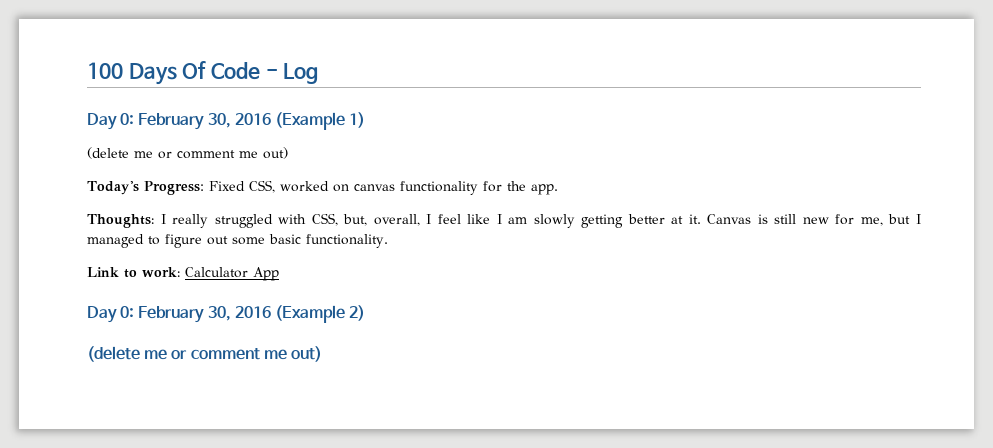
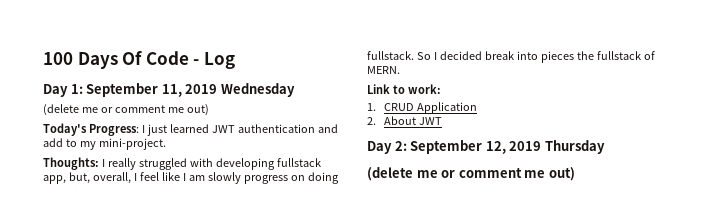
[120,112,366,130] 0: February 30, 2016 (Example 1) -> [70,83,295,97] 1: September 11, 2019 Wednesday
[208,180,558,195] Fixed CSS, worked on canvas functionality for the app. -> [141,124,338,136] [43,138,166,150] I just learned JWT authentication and add to my mini-project.
[311,213,338,226] CSS, -> [215,158,321,170] [43,175,66,184] developing fullstack app,
[581,214,921,228] [87,234,388,248] [87,267,279,281] [87,305,366,323] getting better at it. Canvas is still new for me, but I managed to figure out some basic functionality. // Link to work: Calculator App // Day 0: February 30, 2016 (Example 2) -> [243,172,339,184] [367,51,655,63] [367,66,400,74] [367,84,441,94] [367,102,478,114] [367,116,443,125] [367,140,605,154] progress on doing fullstack. So I decided break into pieces the fullstack of MERN. // Link to work: // 1. CRUD Application // 2. About JWT // Day 2: September 12, 2019 Thursday

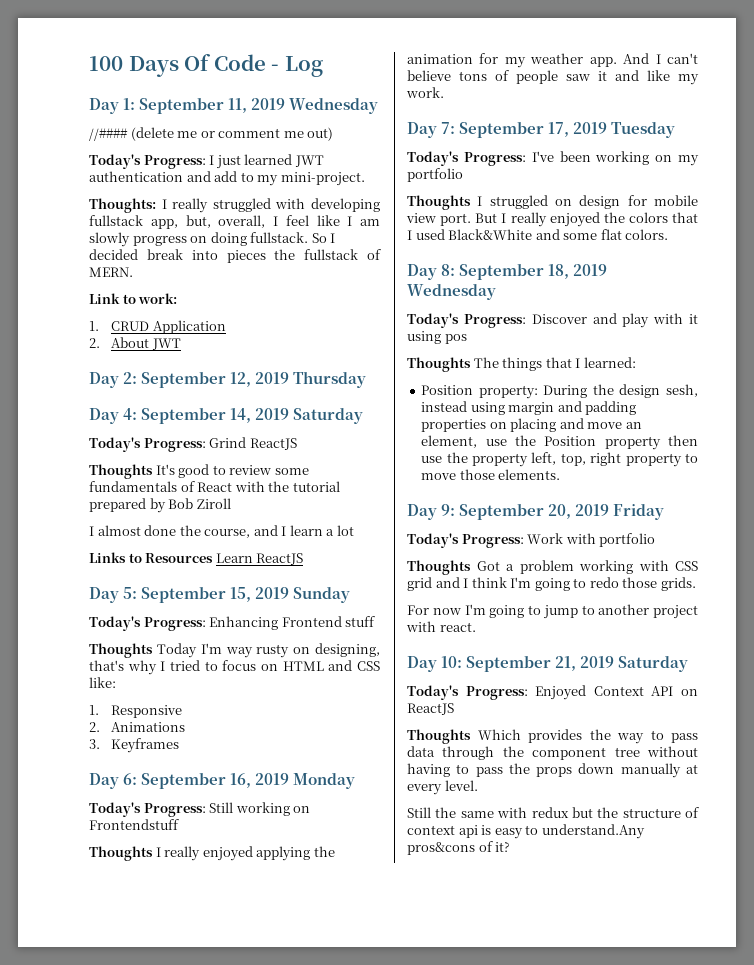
(295, 90) none -> [89,128,128,141] //####
[367,167,575,181] (delete me or comment me out) -> [89,408,364,424] [89,437,297,452] [89,464,309,479] [89,481,340,492] [89,498,231,513] [89,525,354,538] [89,552,304,565] [89,587,351,603] [89,616,376,631] [89,643,380,658] [89,660,380,675] [89,677,116,688] [89,705,183,718] [89,722,186,732] [89,738,180,753] [89,773,356,789] [89,802,311,817] [89,819,179,830] [89,846,335,861] [407,53,698,68] [407,70,699,85] [406,87,444,98] [407,122,676,138] [407,151,699,166] [407,168,463,182] [407,195,698,210] [406,212,698,227] [407,229,669,240] [407,264,608,280] [407,284,496,300] [407,313,698,328] [407,331,467,344] [407,357,636,372] [421,384,698,399] [421,401,637,415] [421,418,642,432] [421,435,698,450] [421,452,698,467] [421,469,561,480] [407,504,665,520] [407,533,656,548] [407,560,698,575] [407,577,696,591] [407,604,698,619] [406,621,476,632] [407,656,689,672] [407,685,698,700] [407,703,454,715] [407,729,698,744] [407,746,698,760] [407,763,698,778] [407,780,478,795] [407,807,699,818] [407,824,645,839] [407,841,511,855] Day 4: September 14, 2019 Saturday // Today's Progress: Grind ReactJS // Thoughts It's good to review some fundamentals of React with the tutorial prepared by Bob Ziroll // I almost done the course, and I learn a lot // Links to Resources Learn ReactJS // Day 5: September 15, 2019 Sunday // Today's Progress: Enhancing Frontend stuff // Thoughts Today I'm way rusty on designing, that's why I tried to focus on HTML and CSS like: // 1. Responsive // 2. Animations // 3. Keyframes // Day 6: September 16, 2019 Monday // Today's Progress: Still working on Frontendstuff // Thoughts I really enjoyed applying the animation for my weather app. And I can't believe tons of people saw it and like my work. // Day 7: September 17, 2019 Tuesday // Today's Progress: I've been working on my portfolio // Thoughts I struggled on design for mobile view port. But I really enjoyed the colors that I used Black&White and some flat colors. // Day 8: September 18, 2019 Wednesday // Today's Progress: Discover and play with it using pos // Thoughts The things that I learned: // Position property: During the design sesh, instead using margin and padding properties on placing and move an element, use the Position property then use the property left, top, right property to move those elements. // Day 9: September 20, 2019 Friday // Today's Progress: Work with portfolio // Thoughts Got a problem working with CSS grid and I think I'm going to redo those grids. // For now I'm going to jump to another project with react. // Day 10: September 21, 2019 Saturday // Today's Progress: Enjoyed Context API on ReactJS // Thoughts Which provides the way to pass data through the component tree without having to pass the props down manually at every level. // Still the same with redux but the structure of context api is easy to understand.Any pros&cons of it?

